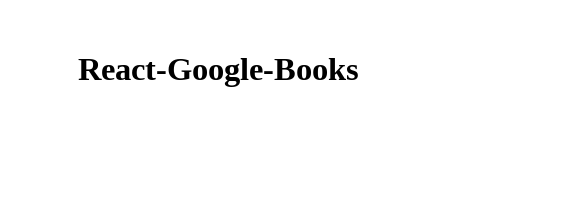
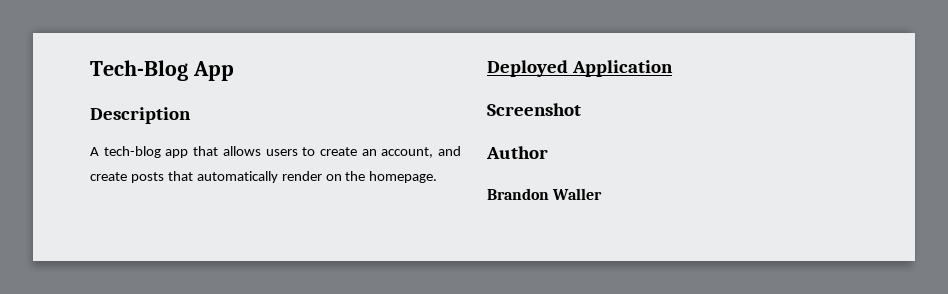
[78,58,359,87] React-Google-Books -> [90,60,234,81] [90,107,191,124] [90,146,461,158] [90,171,438,183] [487,60,673,77] [487,103,581,116] [486,146,548,159] [487,188,603,200] Tech-Blog App // Description // A tech-blog app that allows users to create an account, and create posts that automatically render on the homepage. // Deployed Application // Screenshot // Author // Brandon Waller

